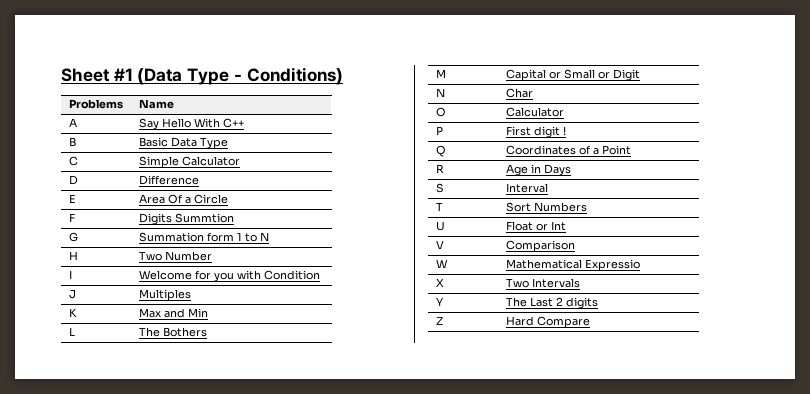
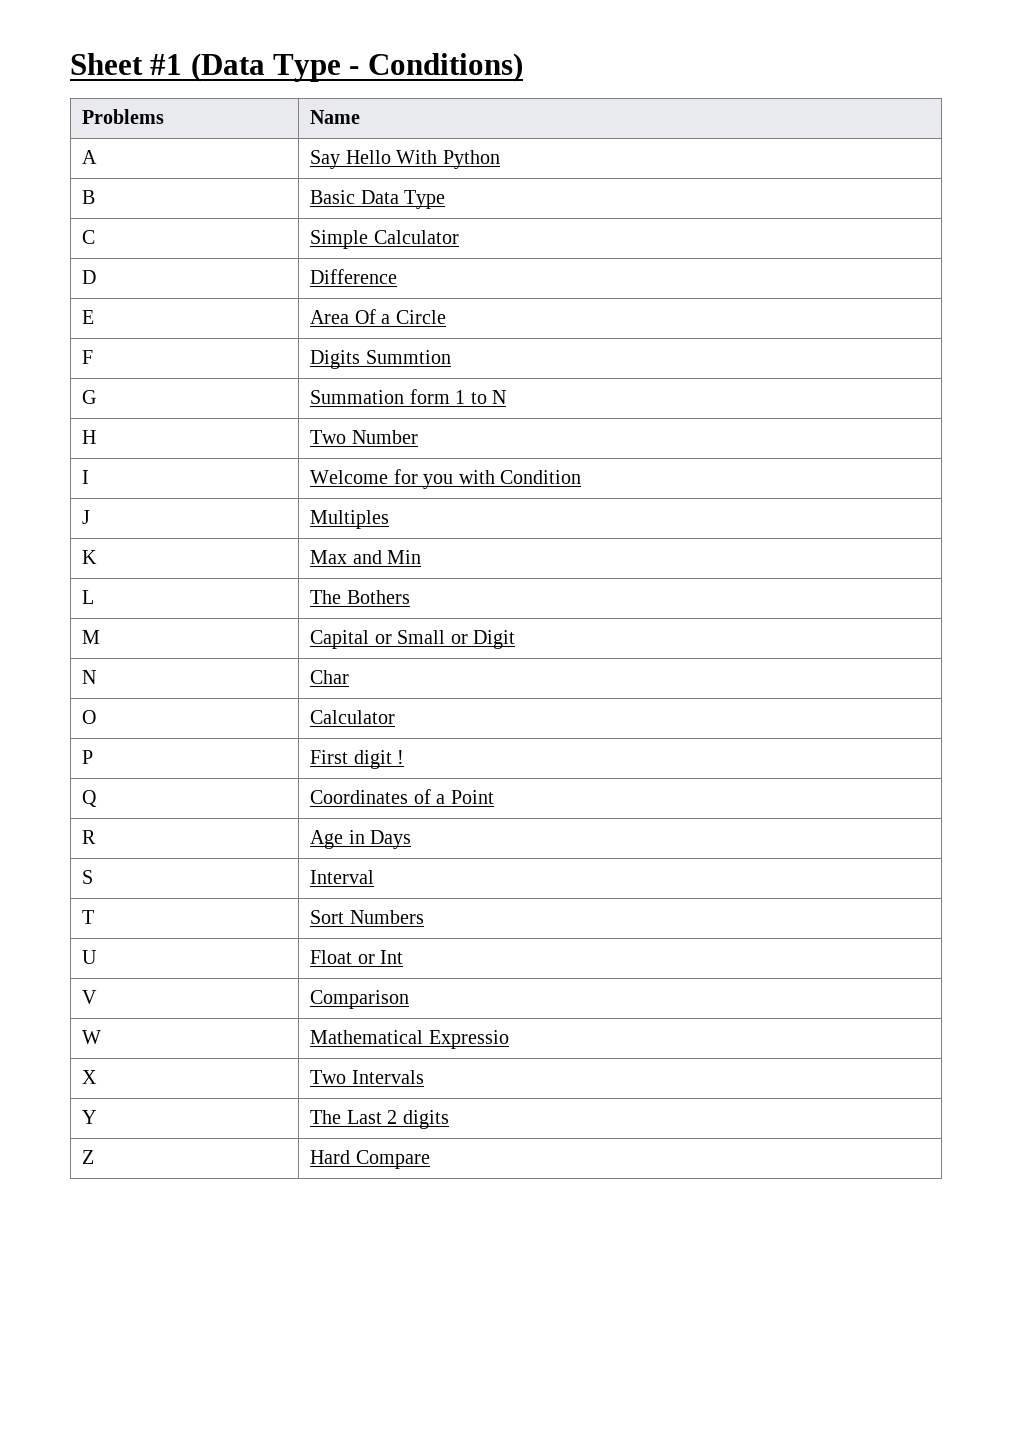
[222,118,244,128] C++ -> [442,150,500,169] Python

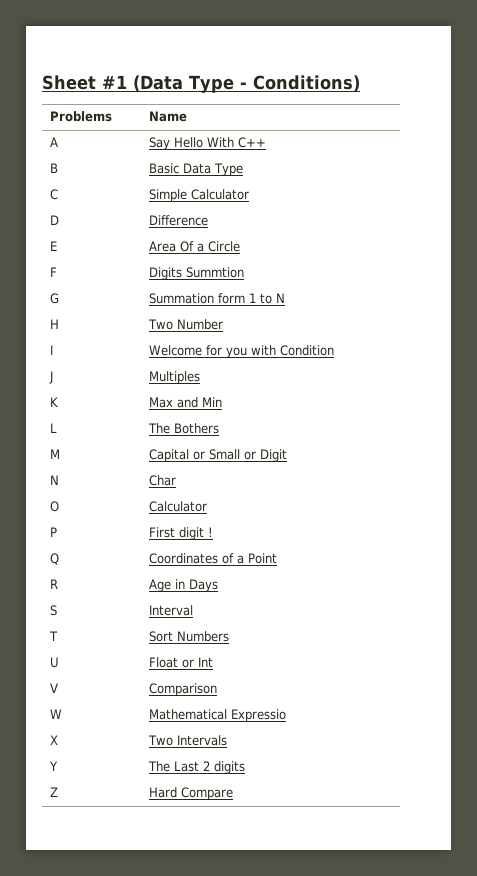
[442,150,500,169] Python -> [237,137,266,148] C++

